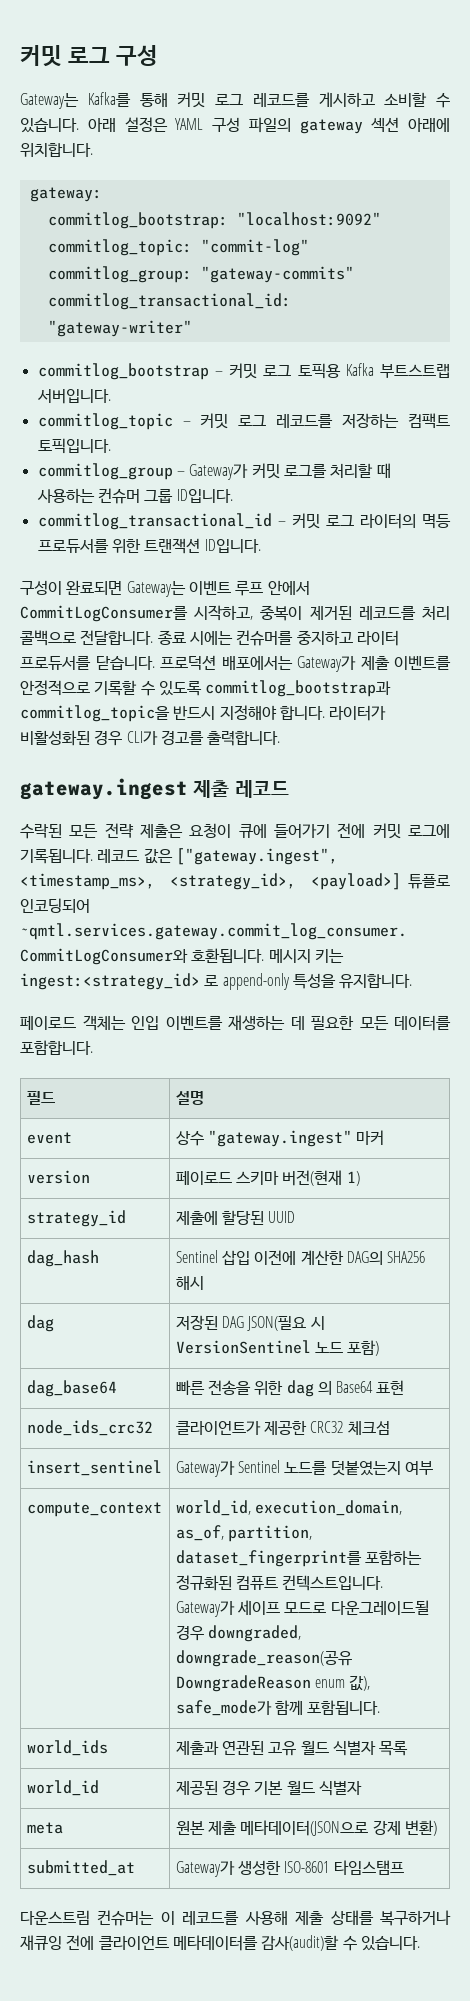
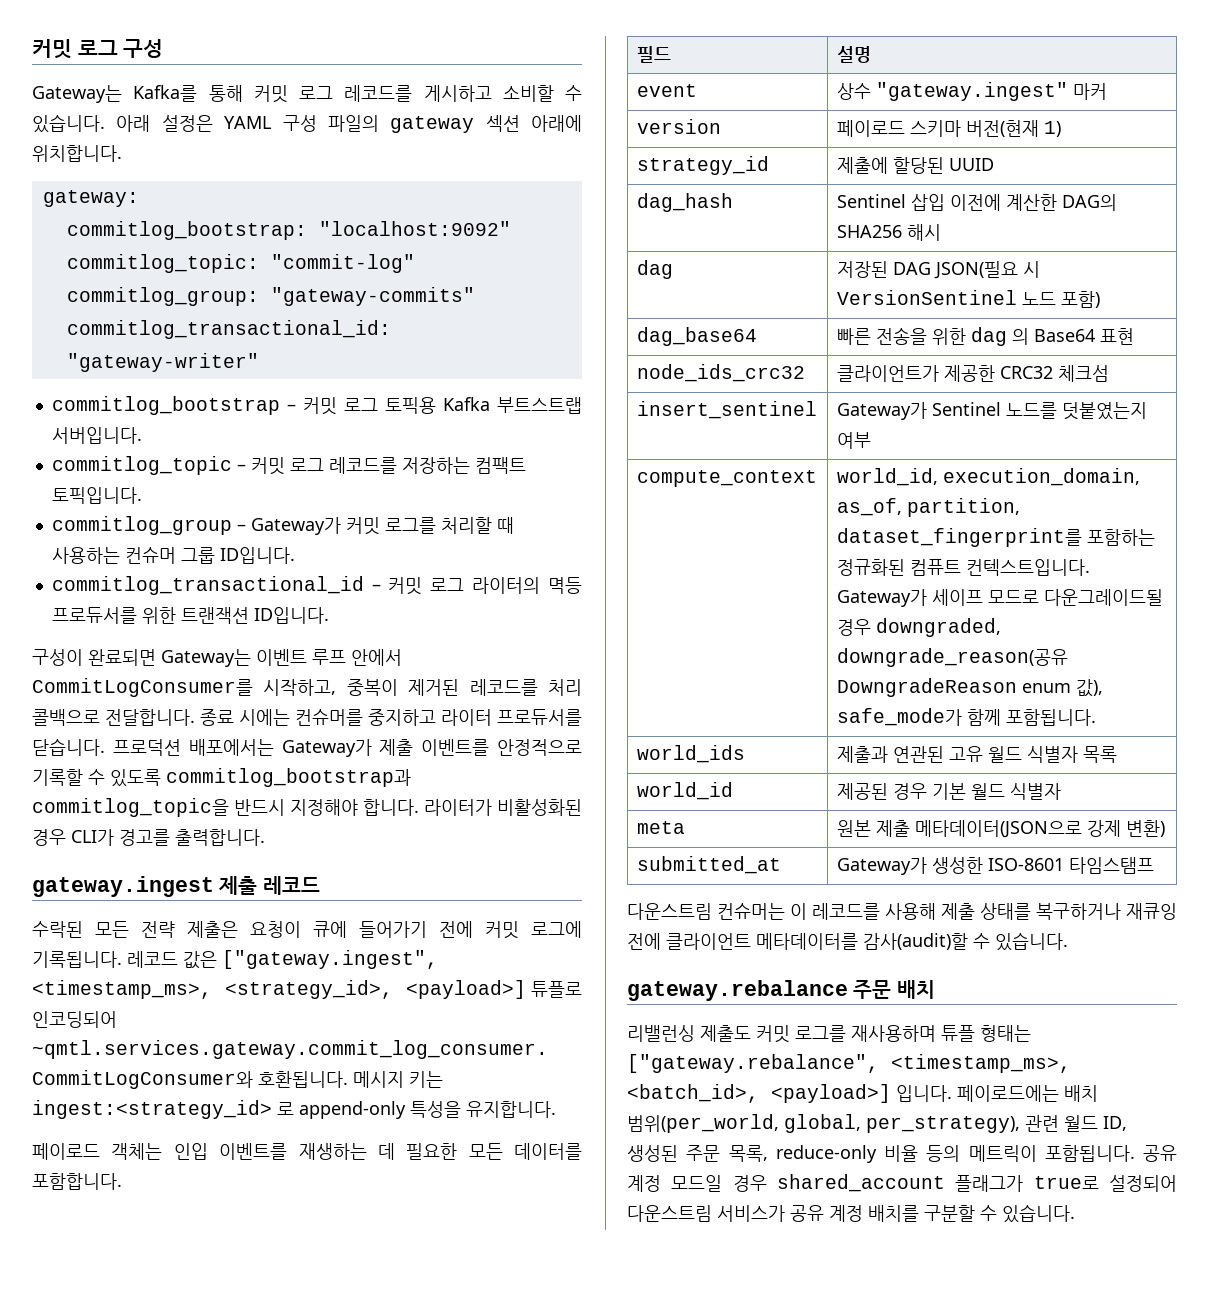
(420, 1943) none -> [627,980,935,1001] [627,1025,1031,1043] [627,1054,1071,1073] [627,1084,1098,1103] [627,1114,1127,1133] [627,1145,1177,1163] [627,1174,1177,1192] [627,1204,1075,1223] // gateway.rebalance 주문 배치 // 리밸런싱 제출도 커밋 로그를 재사용하며 튜플 형태는 ["gateway.rebalance", <timestamp_ms>, <batch_id>, <payload>] 입니다. 페이로드에는 배치 범위(per_world, global, per_strategy), 관련 월드 ID, 생성된 주문 목록, reduce-only 비율 등의 메트릭이 포함됩니다. 공유 계정 모드일 경우 shared_account 플래그가 true로 설정되어 다운스트림 서비스가 공유 계정 배치를 구분할 수 있습니다.

